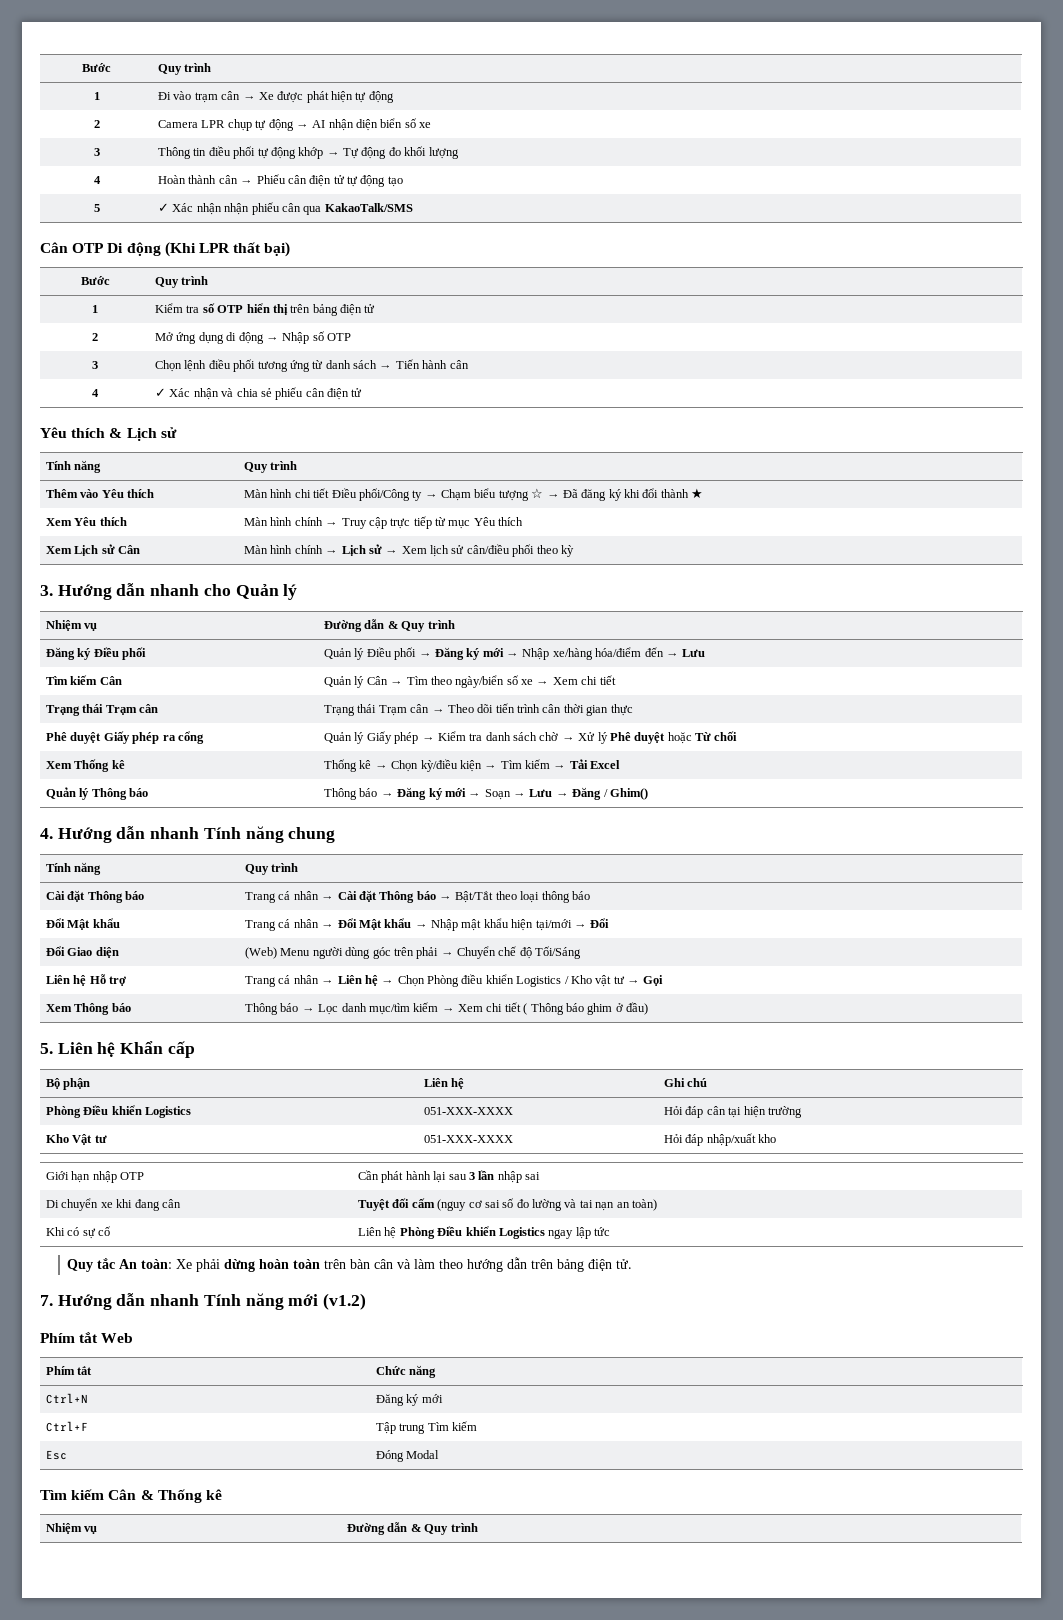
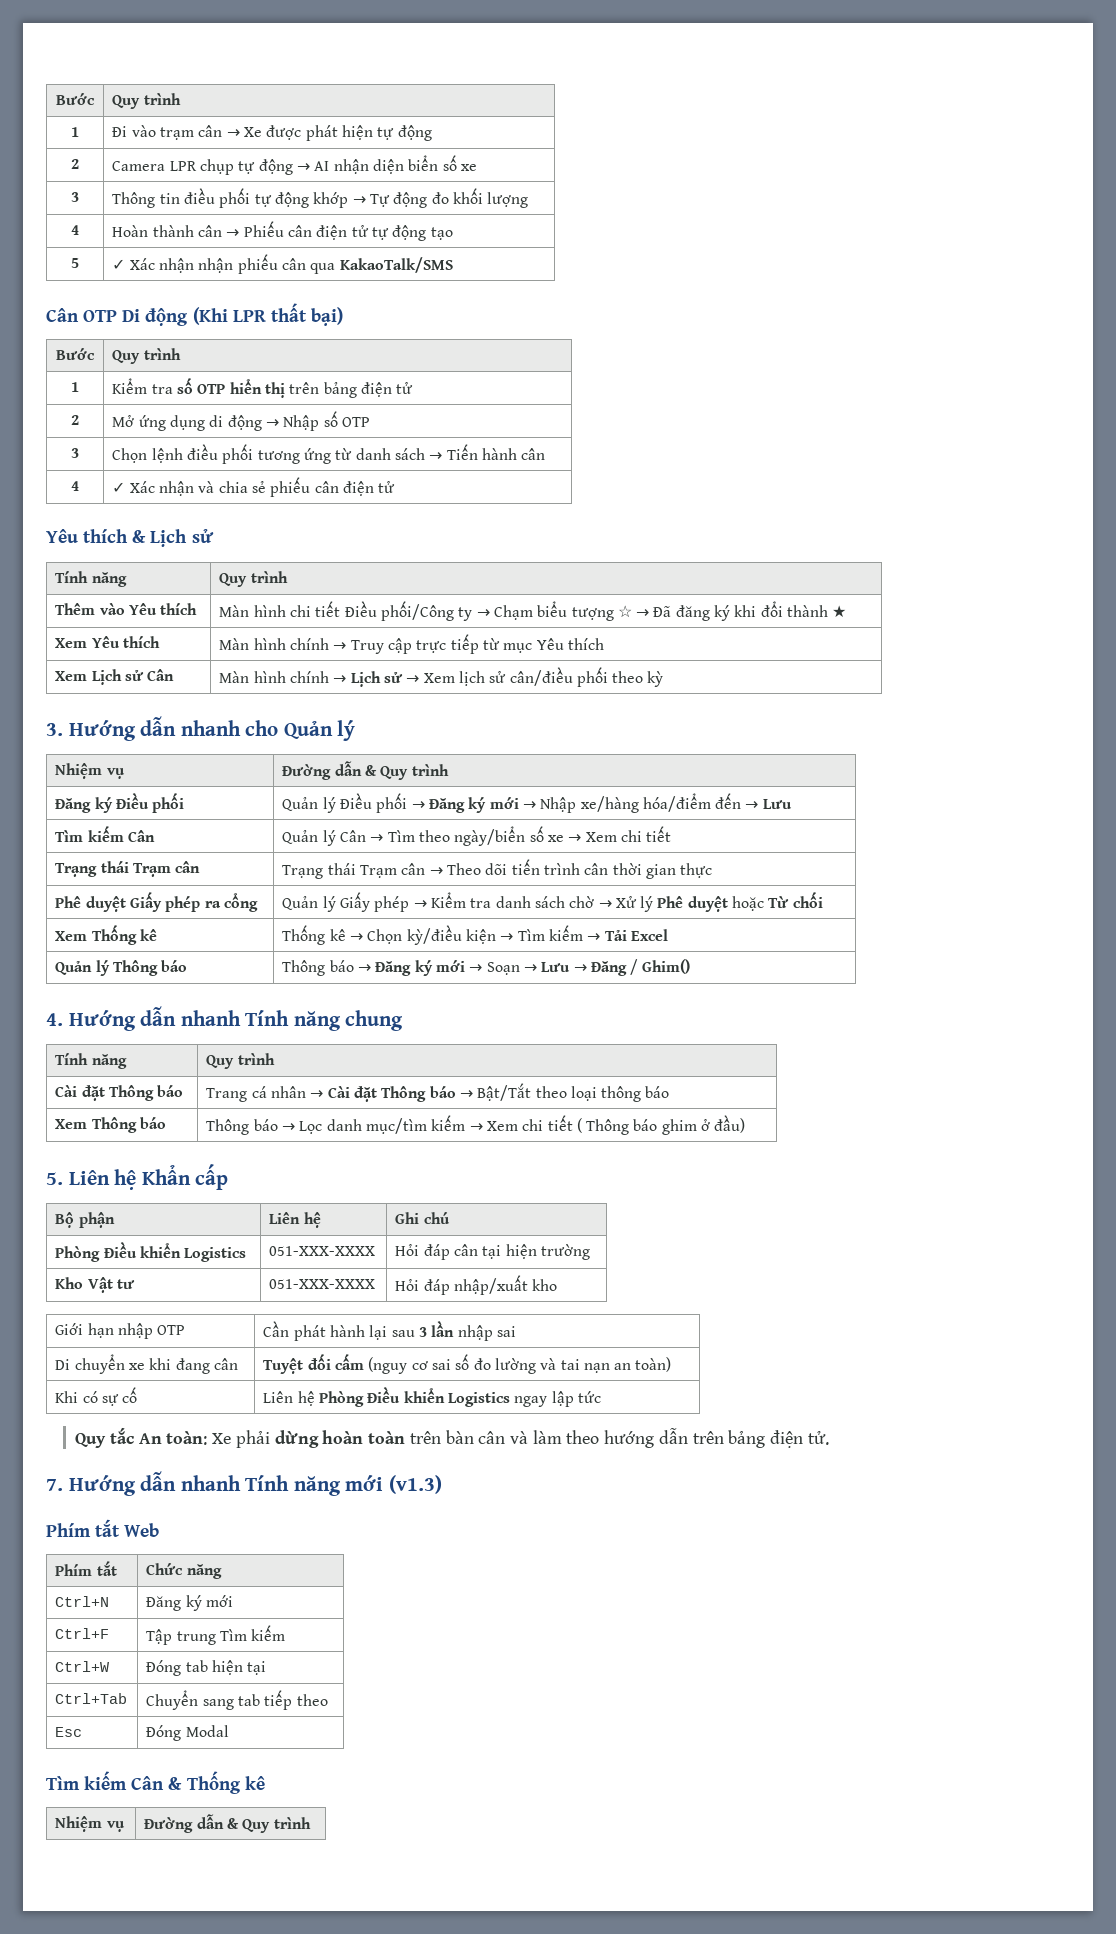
[46,918,120,930] [245,918,610,931] [46,946,119,958] [245,946,582,959] [46,974,127,986] [245,974,664,987] // Đổi Mật khẩu | Trang cá nhân → Đổi Mật khẩu → Nhập mật khẩu hiện tại/mới → Đổi // Đổi Giao diện | (Web) Menu người dùng góc trên phải → Chuyển chế độ Tối/Sáng // Liên hệ Hỗ trợ | Trang cá nhân → Liên hệ → Chọn Phòng điều khiển Logistics / Kho vật tư → Gọi -> (670, 1092) none
[323,1293,367,1310] (v1.2) -> [388,1475,442,1494] (v1.3)
(478, 1426) none -> [55,1661,110,1672] [146,1660,267,1676] [55,1693,128,1704] [146,1690,328,1710] // Ctrl+W | Đóng tab hiện tại // Ctrl+Tab | Chuyển sang tab tiếp theo

